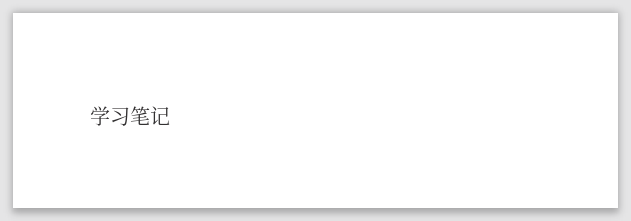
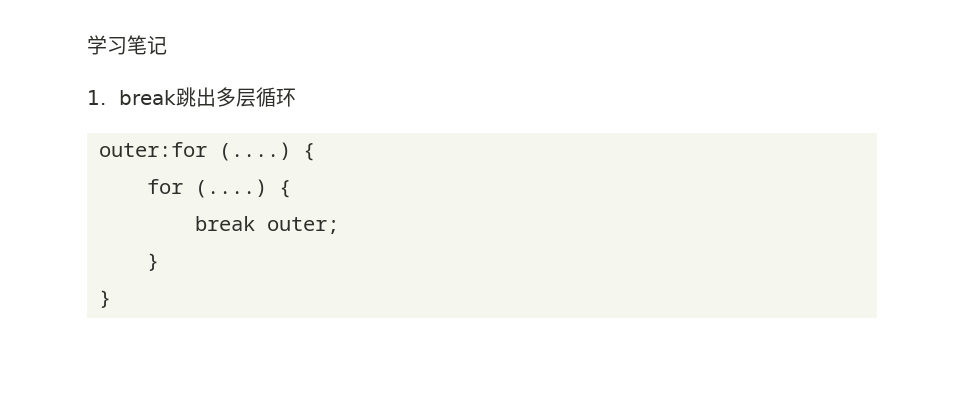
(170, 115) none -> [87,87,296,107] [99,142,315,161] [147,179,291,198] [195,216,339,234] [147,253,159,271] [99,290,111,308] // 1. break跳出多层循环 // outer:for (....) { // for (....) { // break outer; // } // }

